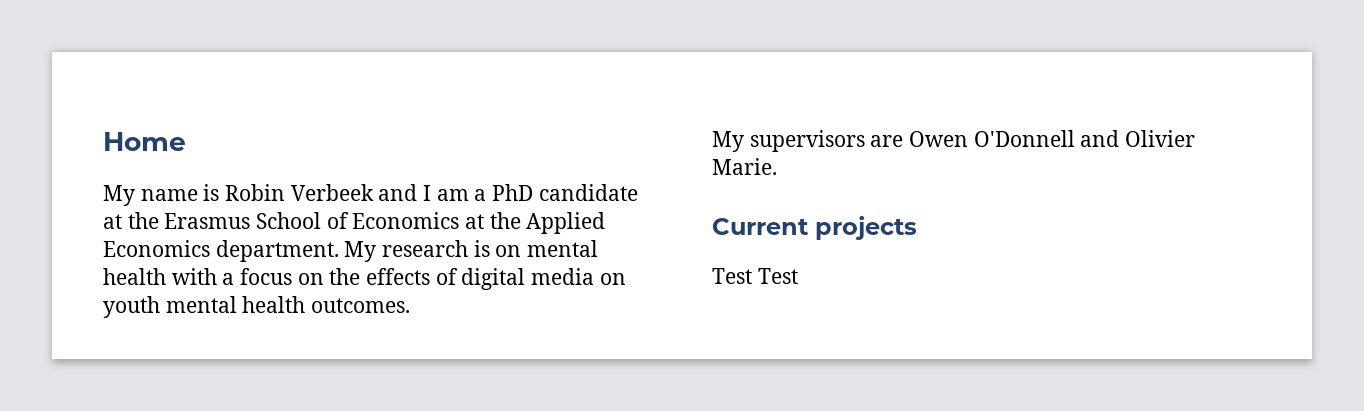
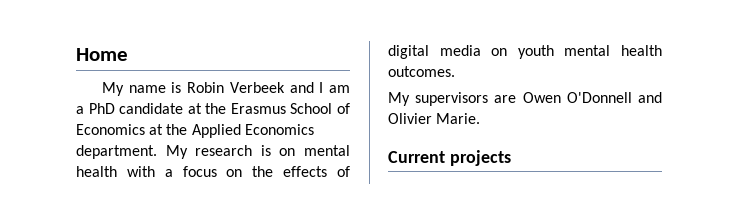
[712,268,798,284] // Test Test -> (511, 158) none

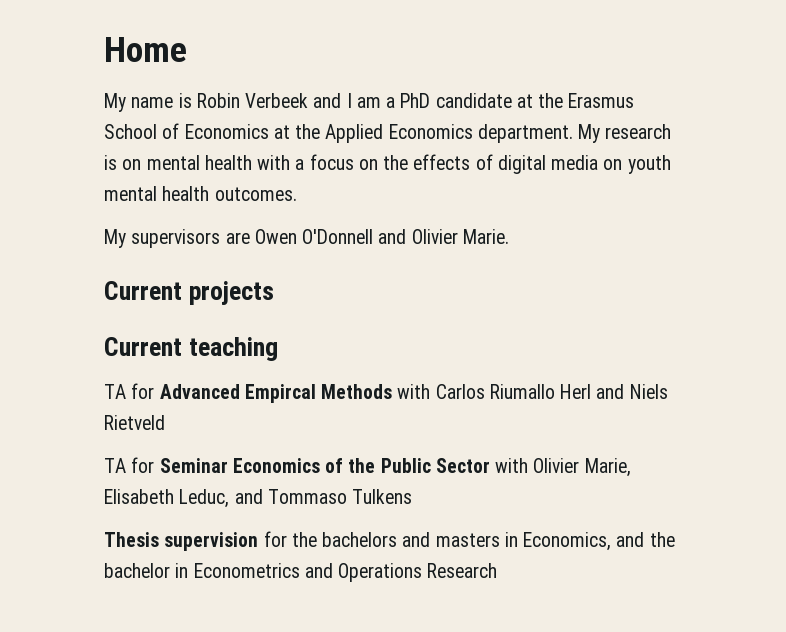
(511, 158) none -> [104,337,279,361] [104,383,668,403] [104,415,165,430] [104,457,631,477] [104,489,413,508] [104,531,675,551] [104,563,498,582] // Current teaching // TA for Advanced Empircal Methods with Carlos Riumallo Herl and Niels Rietveld // TA for Seminar Economics of the Public Sector with Olivier Marie, Elisabeth Leduc, and Tommaso Tulkens // Thesis supervision for the bachelors and masters in Economics, and the bachelor in Econometrics and Operations Research

